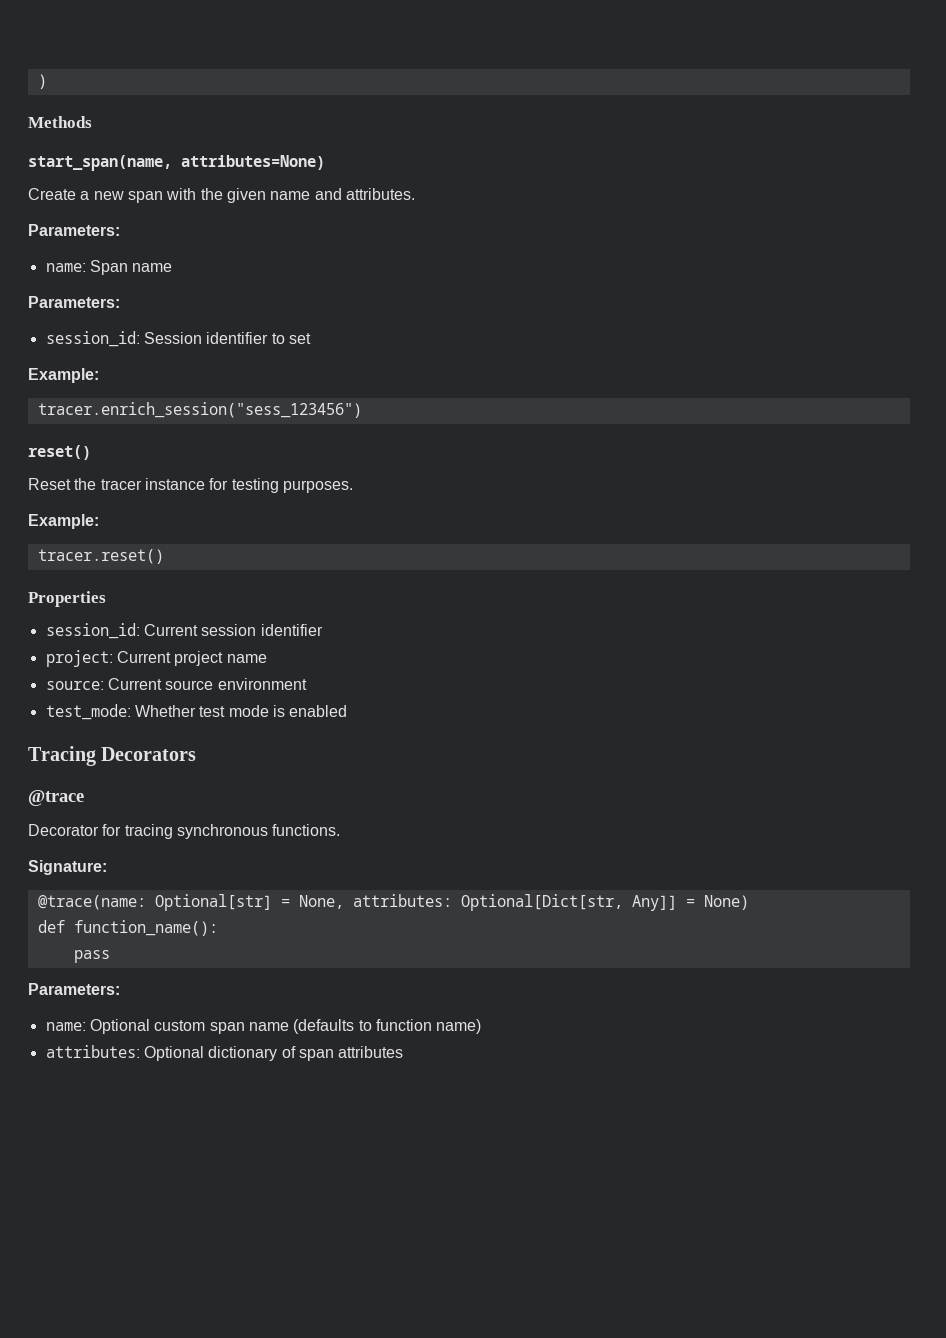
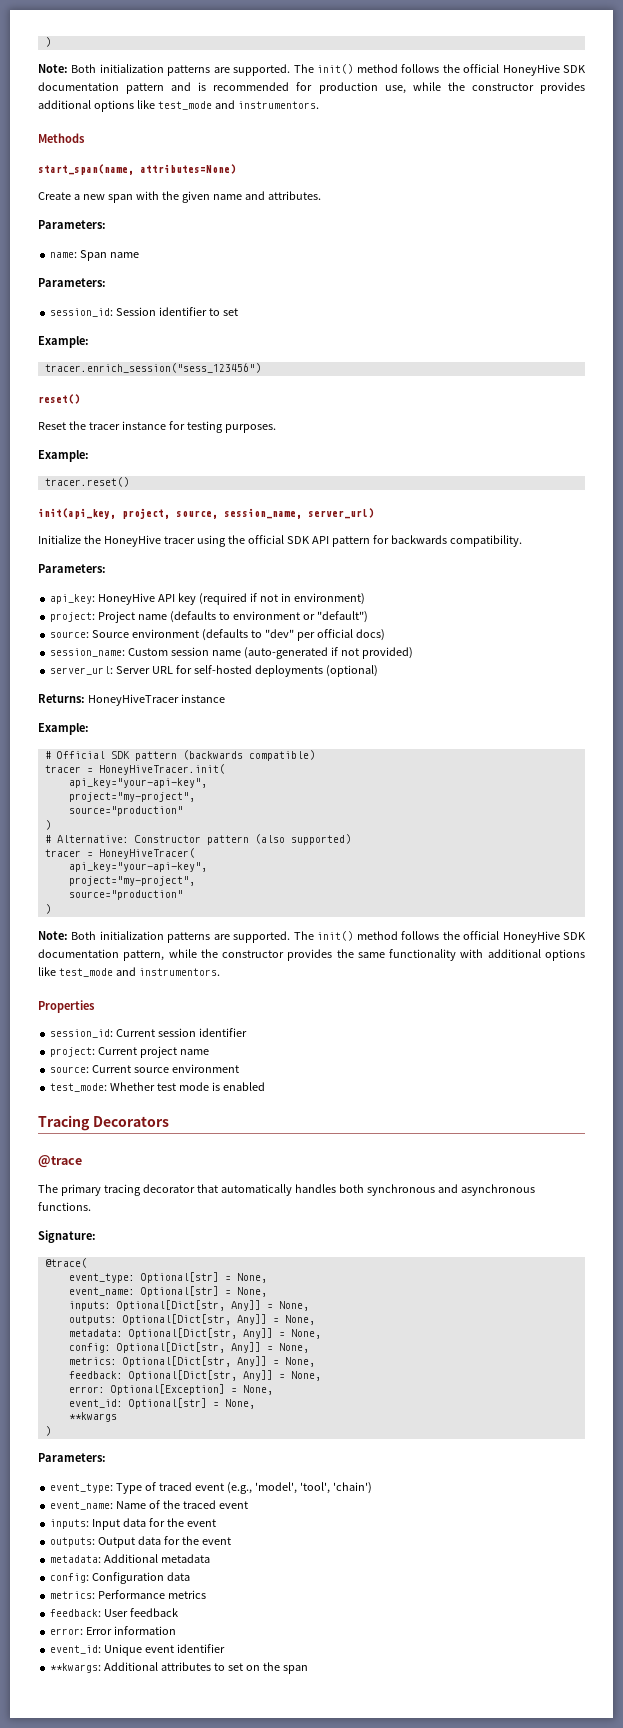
[37,74,47,89] ) -> [44,37,51,47] [38,64,586,76] [38,82,585,94] [38,100,319,112] ) // Note: Both initialization patterns are supported. The init() method follows the official HoneyHive SDK documentation pattern and is recommended for production use, while the constructor provides additional options like test_mode and instrumentors.
(164, 556) none -> [38,508,374,519] [38,535,522,547] [38,564,106,573] [50,593,365,605] [50,611,368,623] [50,629,385,641] [50,647,413,659] [50,665,378,677] [38,694,225,706] [38,723,89,735] [44,750,315,761] [44,764,225,775] [68,778,207,788] [68,792,195,802] [68,806,183,816] [44,820,51,830] [44,834,351,845] [44,848,195,859] [68,862,207,872] [68,876,195,886] [68,890,183,900] [44,904,51,914] [38,931,586,943] [38,949,585,961] [38,967,220,977] // init(api_key, project, source, session_name, server_url) // Initialize the HoneyHive tracer using the official SDK API pattern for backwards compatibility. // Parameters: // api_key: HoneyHive API key (required if not in environment) // project: Project name (defaults to environment or "default") // source: Source environment (defaults to "dev" per official docs) // session_name: Custom session name (auto-generated if not provided) // server_url: Server URL for self-hosted deployments (optional) // Returns: HoneyHiveTracer instance // Example: // # Official SDK pattern (backwards compatible) // tracer = HoneyHiveTracer.init( // api_key="your-api-key", // project="my-project", // source="production" // ) // # Alternative: Constructor pattern (also supported) // tracer = HoneyHiveTracer( // api_key="your-api-key", // project="my-project", // source="production" // ) // Note: Both initialization patterns are supported. The init() method follows the official HoneyHive SDK documentation pattern, while the constructor provides the same functionality with additional options like test_mode and instrumentors.
[28,824,268,839] Decorator for tracing synchronous -> [38,1184,535,1196] The primary tracing decorator that automatically handles both synchronous and asynchronous
[37,894,749,911] [37,920,218,936] [73,950,110,963] [28,983,120,995] [45,1019,482,1034] [45,1045,404,1061] @trace(name: Optional[str] = None, attributes: Optional[Dict[str, Any]] = None) // def function_name(): // pass // Parameters: // name: Optional custom span name (defaults to function name) // attributes: Optional dictionary of span attributes -> [44,1258,87,1268] [68,1272,267,1283] [68,1286,267,1297] [68,1300,309,1311] [68,1314,315,1325] [68,1328,321,1339] [68,1342,309,1353] [68,1356,315,1367] [68,1370,321,1381] [68,1384,273,1395] [68,1398,255,1409] [68,1412,117,1422] [44,1426,51,1436] [38,1453,106,1462] [50,1482,372,1494] [50,1500,248,1510] [50,1518,216,1530] [50,1536,231,1548] [50,1554,211,1563] [50,1572,191,1584] [50,1590,207,1599] [50,1608,179,1617] [50,1626,177,1635] [50,1644,226,1656] [50,1662,308,1674] @trace( // event_type: Optional[str] = None, // event_name: Optional[str] = None, // inputs: Optional[Dict[str, Any]] = None, // outputs: Optional[Dict[str, Any]] = None, // metadata: Optional[Dict[str, Any]] = None, // config: Optional[Dict[str, Any]] = None, // metrics: Optional[Dict[str, Any]] = None, // feedback: Optional[Dict[str, Any]] = None, // error: Optional[Exception] = None, // event_id: Optional[str] = None, // **kwargs // ) // Parameters: // event_type: Type of traced event (e.g., 'model', 'tool', 'chain') // event_name: Name of the traced event // inputs: Input data for the event // outputs: Output data for the event // metadata: Additional metadata // config: Configuration data // metrics: Performance metrics // feedback: User feedback // error: Error information // event_id: Unique event identifier // **kwargs: Additional attributes to set on the span

